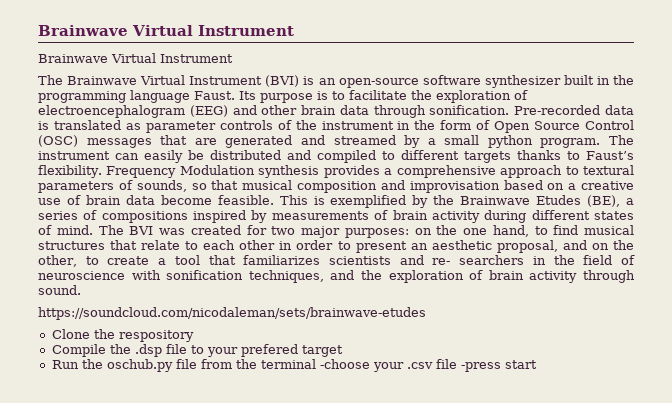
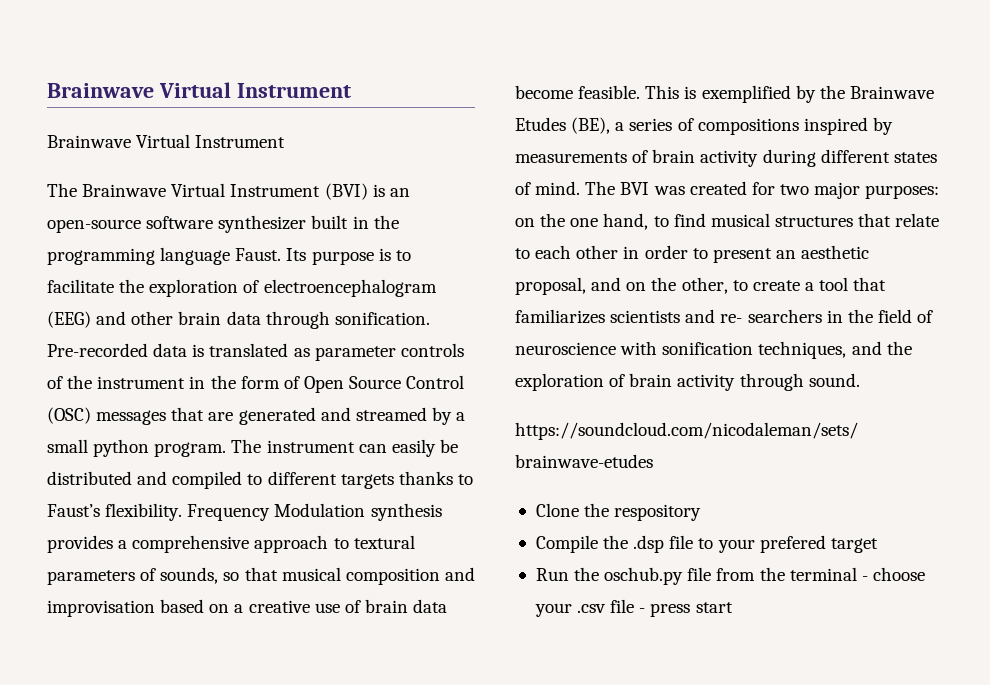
[319,359,370,369] -choose -> [861,567,925,581] - choose
[460,362,501,372] -press -> [639,603,691,617] - press

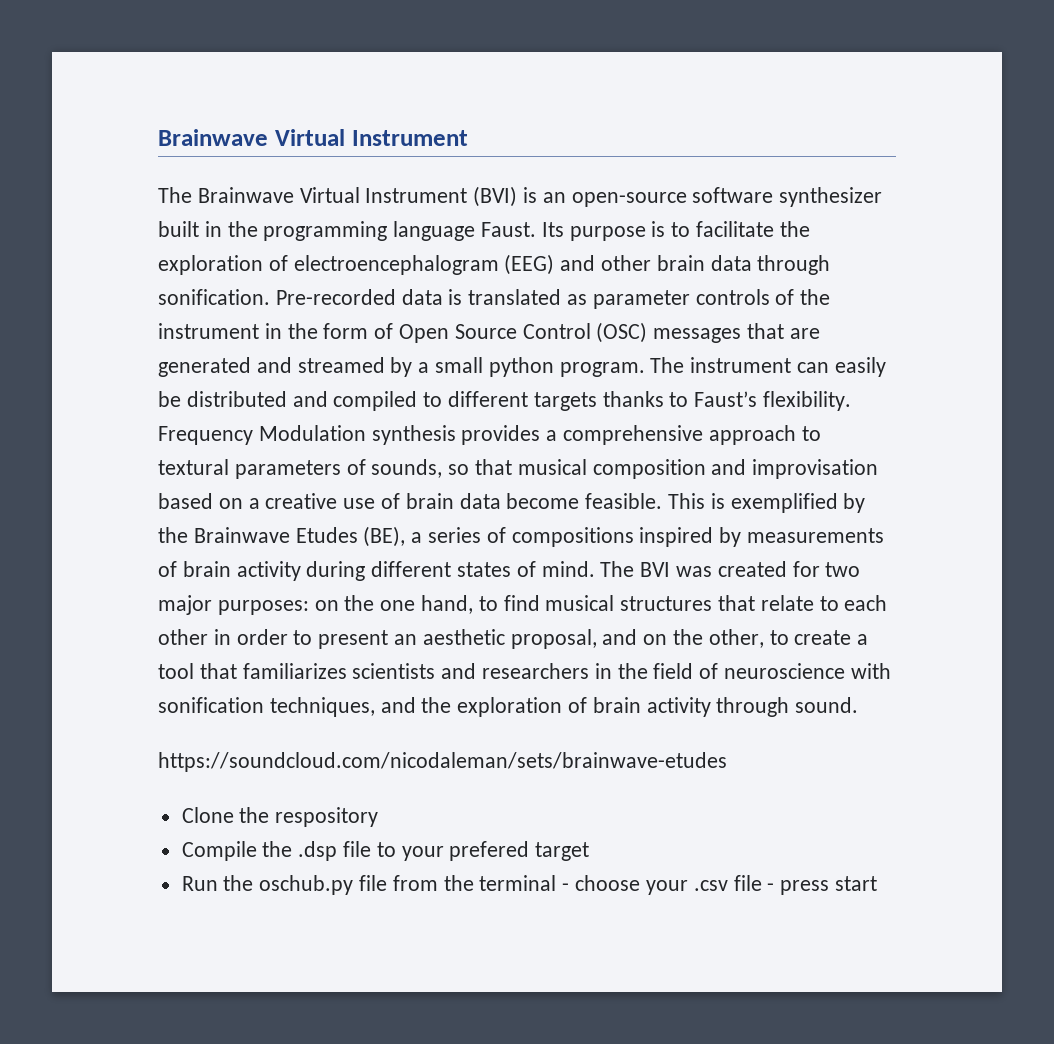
[47,82,351,98] [47,134,286,148] Brainwave Virtual Instrument // Brainwave Virtual Instrument -> [158,129,468,146] Brainwave Virtual Instrument
[720,309,822,323] re- searchers -> [482,663,590,679] researchers

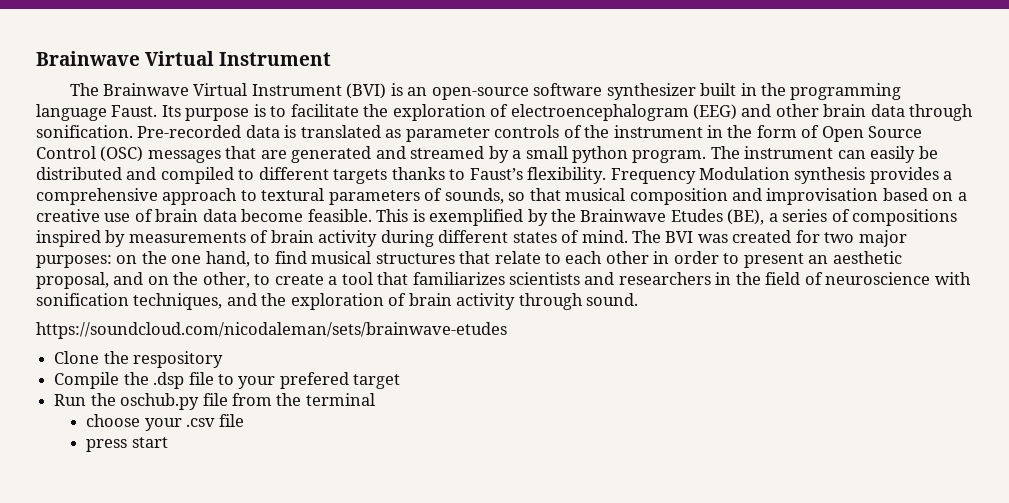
[562,883,570,891] - -> (375, 399) //
[767,883,775,891] - -> (245, 420) //

